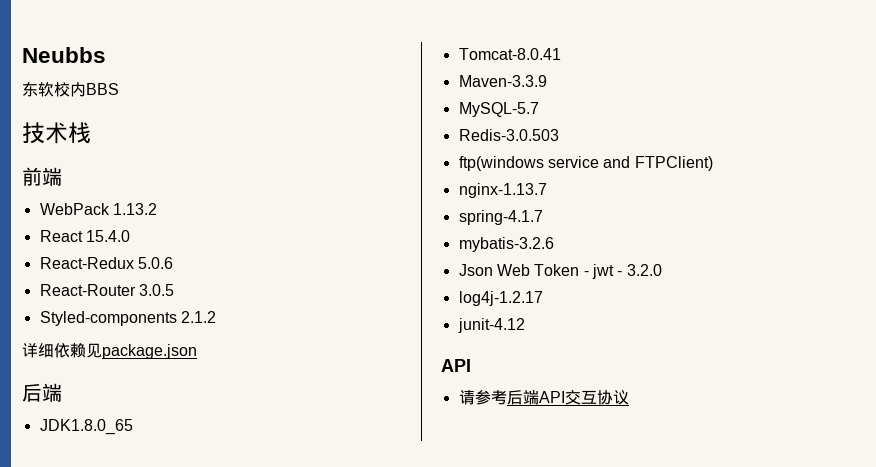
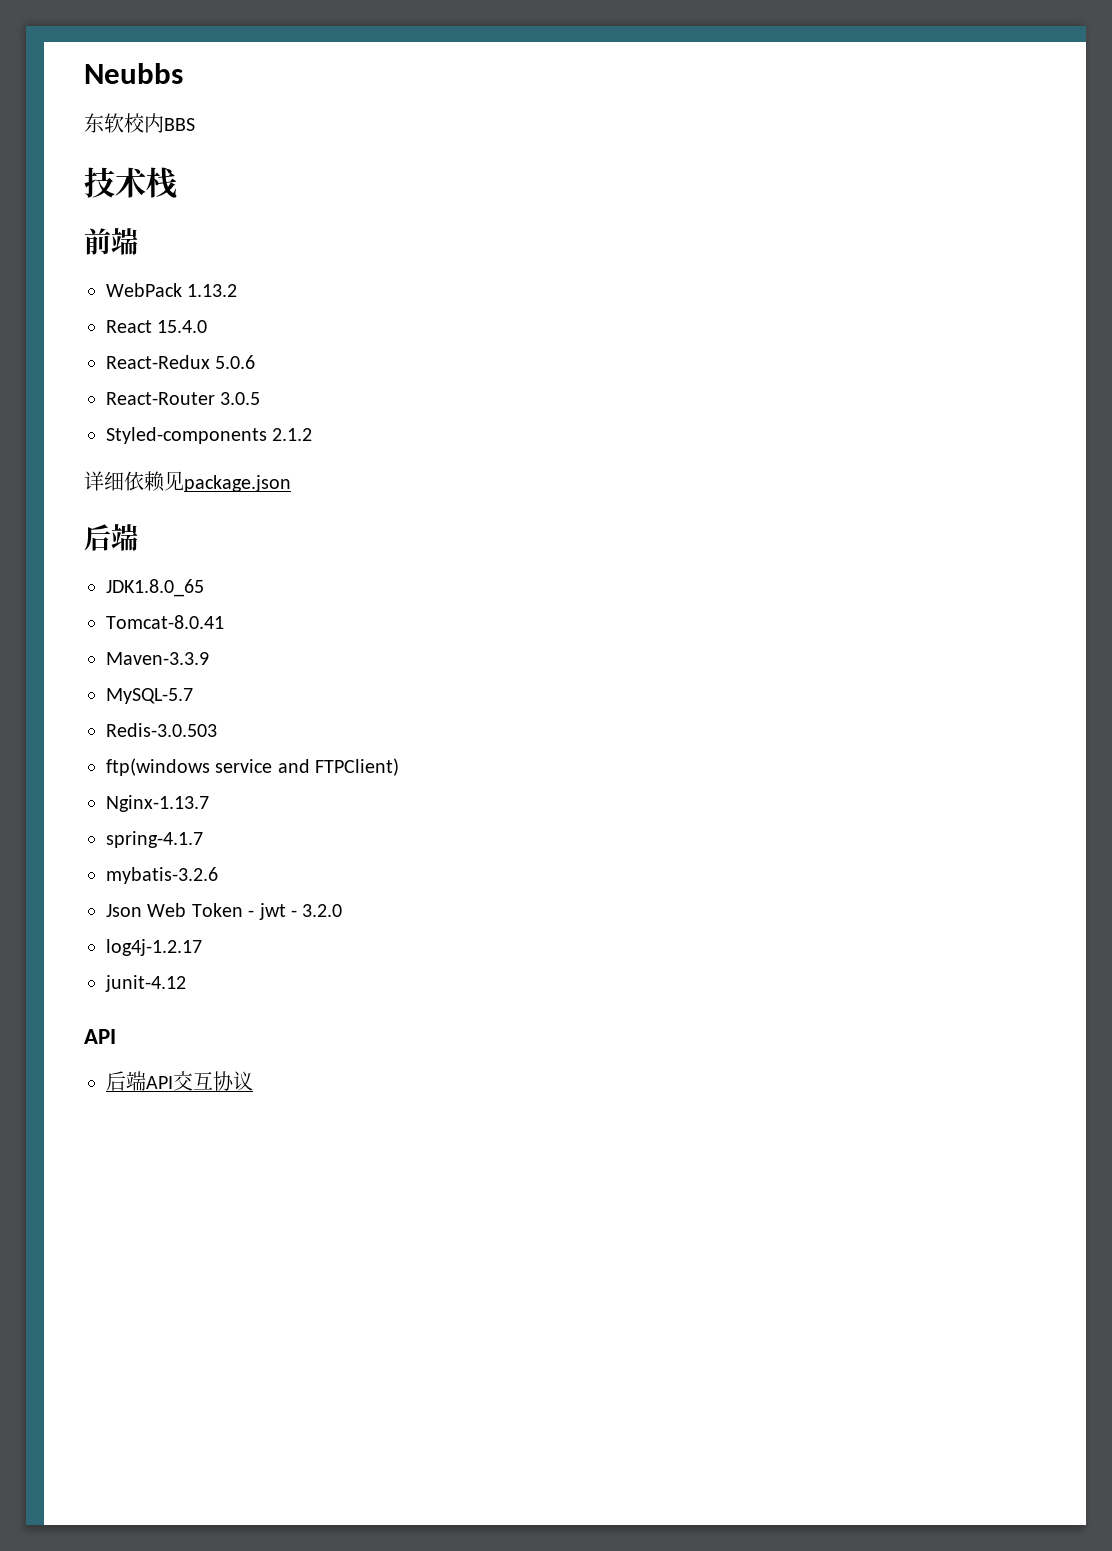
[458,183,547,198] nginx-1.13.7 -> [106,795,209,812] Nginx-1.13.7
[458,390,507,405] 请参考 -> (116, 1036) none

